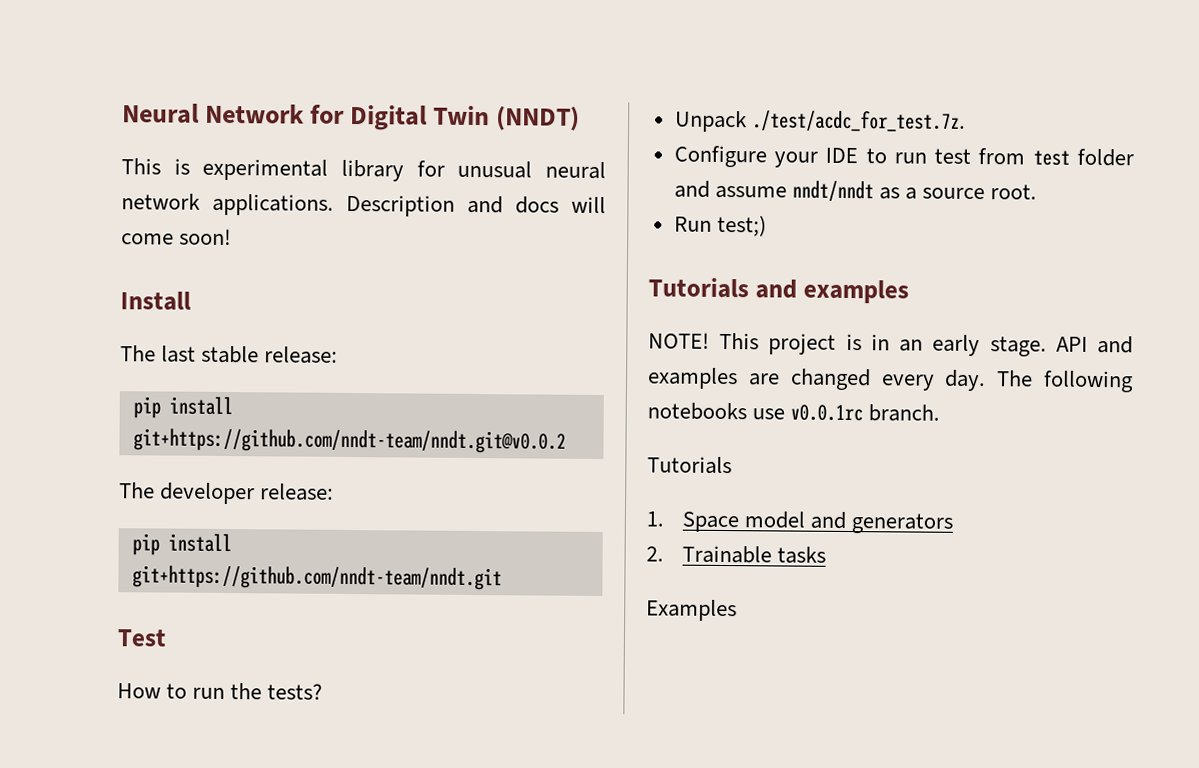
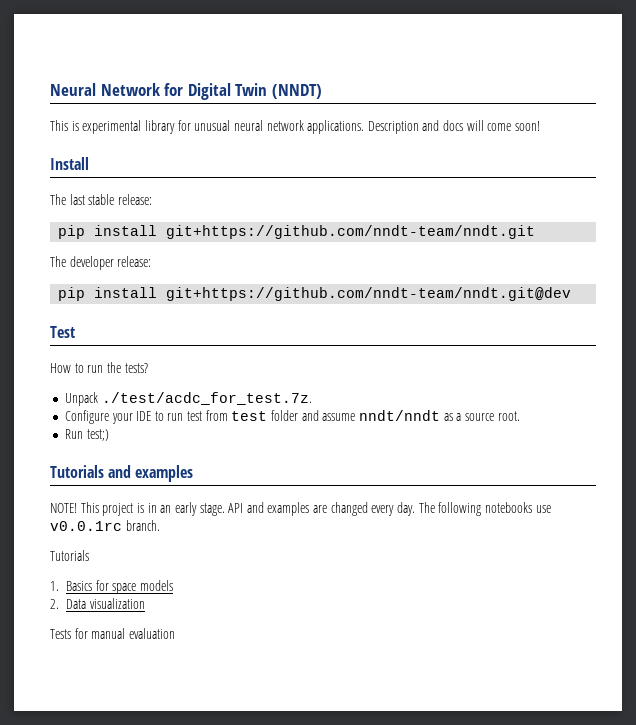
[132,428,566,454] git+https://github.com/nndt-team/nndt.git@v0.0.2 -> [166,225,536,239] git+https://github.com/nndt-team/nndt.git
[131,565,502,591] git+https://github.com/nndt-team/nndt.git -> [166,287,572,301] git+https://github.com/nndt-team/nndt.git@dev
[681,511,953,534] [646,545,826,564] [646,599,737,622] Space model and generators // 2. Trainable tasks // Examples -> [66,580,174,594] [50,598,145,609] [50,628,175,639] Basics for space models // 2. Data visualization // Tests for manual evaluation

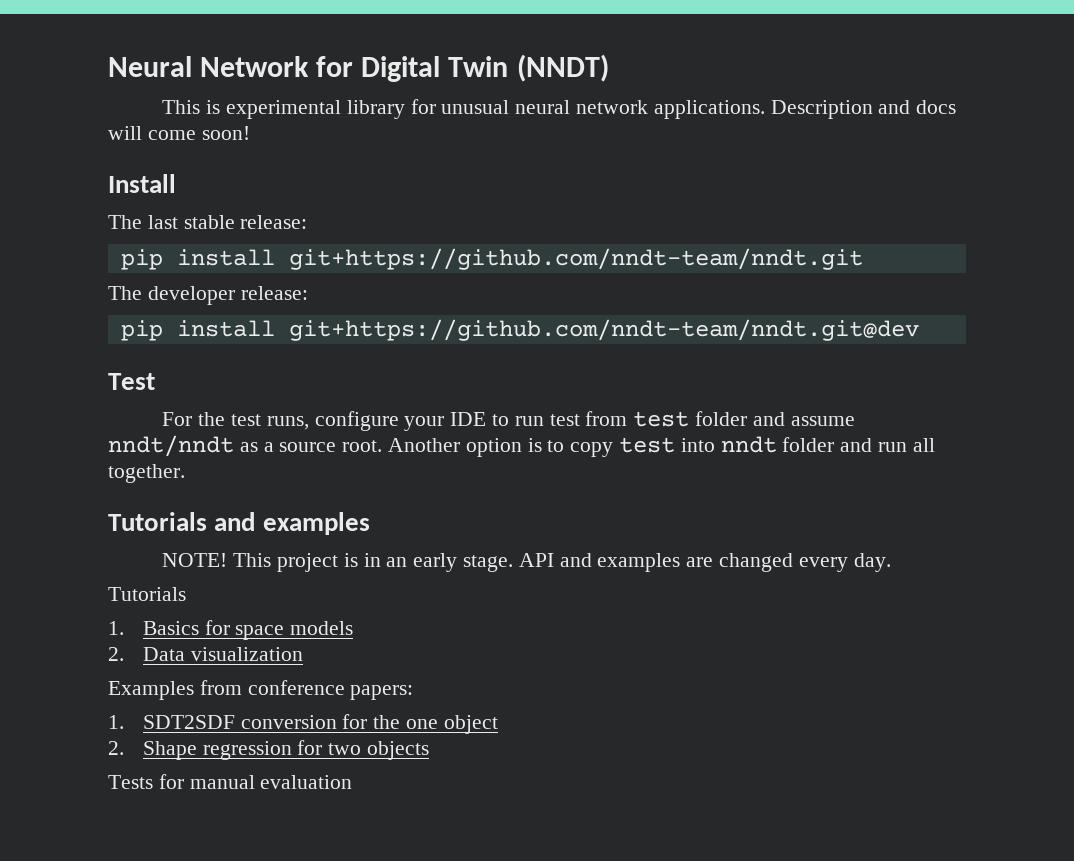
[50,362,148,373] [64,392,312,406] [64,410,109,424] How to run the tests? // Unpack ./test/acdc_for_test.7z. // Configure -> [162,411,399,431] For the test runs, configure
[64,429,109,441] // Run test;) -> [388,436,935,457] [108,464,185,483] Another option is to copy test into nndt folder and run all together.
[418,502,551,516] [50,520,160,531] The following notebooks use v0.0.1rc branch. -> (891, 562) none
(145, 603) none -> [108,680,414,700] [108,714,498,734] [108,740,430,760] // Examples from conference papers: // 1. SDT2SDF conversion for the one object // 2. Shape regression for two objects

